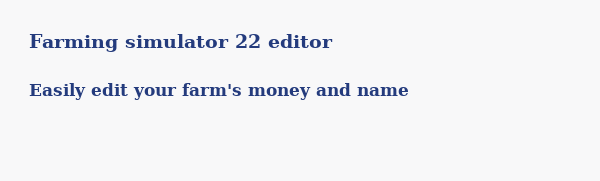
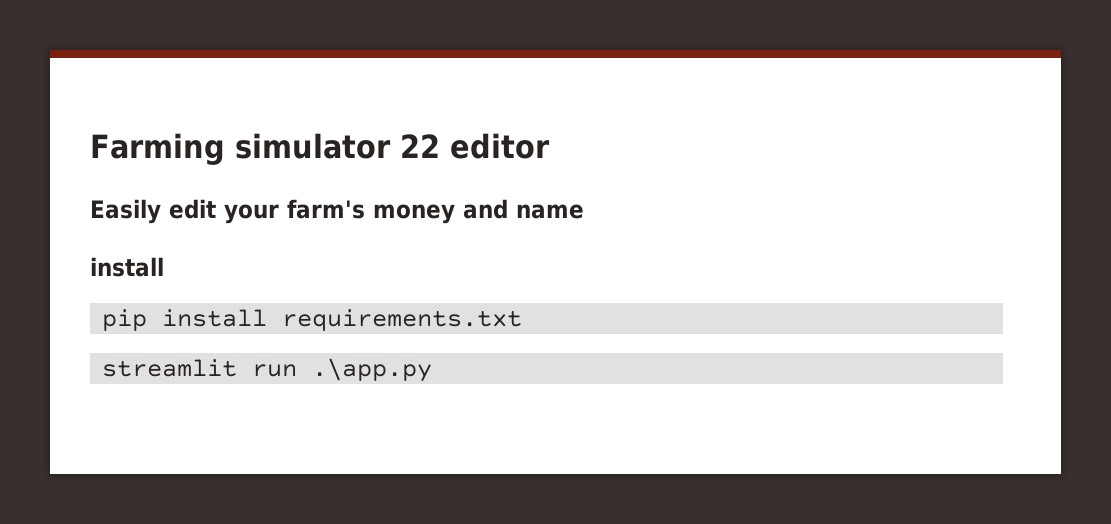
(409, 91) none -> [90,257,164,277] [102,309,523,331] [102,358,433,382] // install // pip install requirements.txt // streamlit run .\app.py

